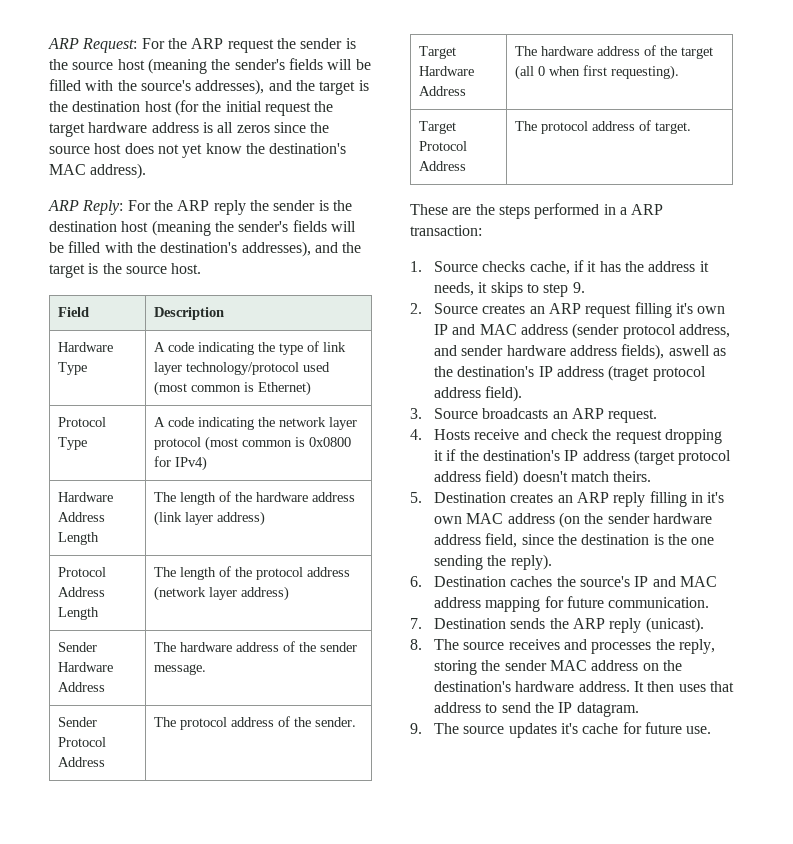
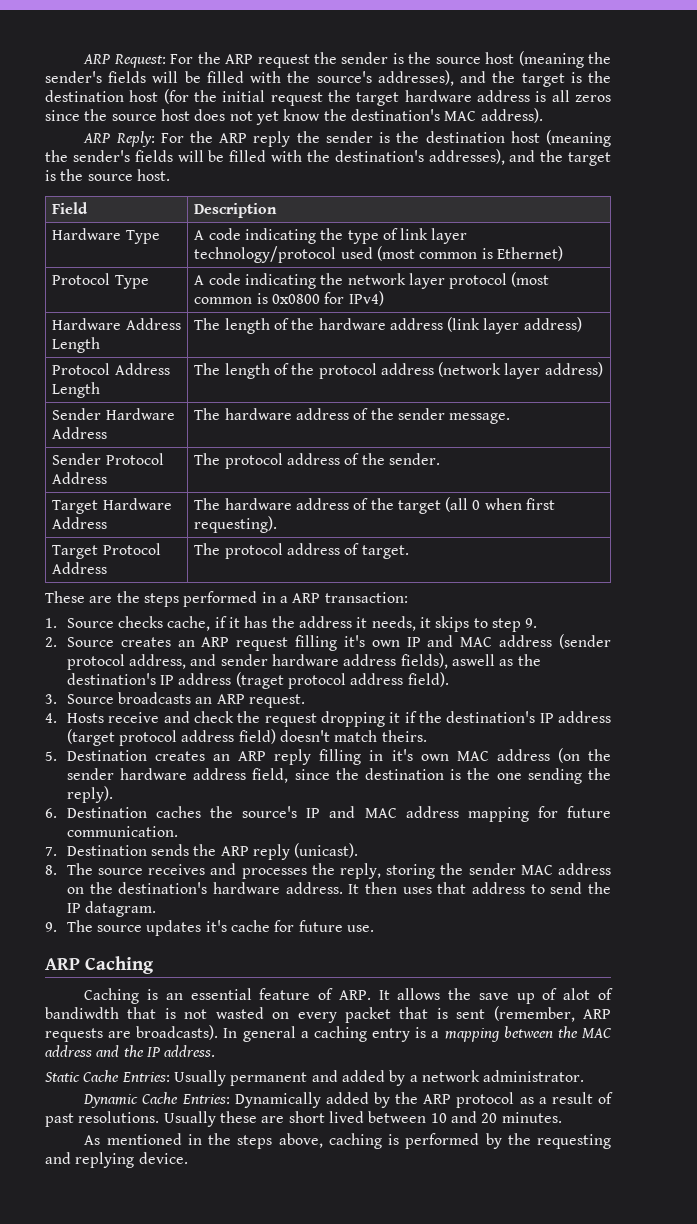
(712, 730) none -> [45,956,154,974] [84,988,613,1004] [45,1006,611,1023] [45,1025,612,1042] [45,1045,216,1057] [45,1070,585,1086] [83,1092,613,1108] [45,1111,562,1127] [84,1133,611,1149] [45,1152,188,1168] // ARP Caching // Caching is an essential feature of ARP. It allows the save up of alot of bandiwdth that is not wasted on every packet that is sent (remember, ARP requests are broadcasts). In general a caching entry is a mapping between the MAC address and the IP address. // Static Cache Entries: Usually permanent and added by a network administrator. // Dynamic Cache Entries: Dynamically added by the ARP protocol as a result of past resolutions. Usually these are short lived between 10 and 20 minutes. // As mentioned in the steps above, caching is performed by the requesting and replying device.

